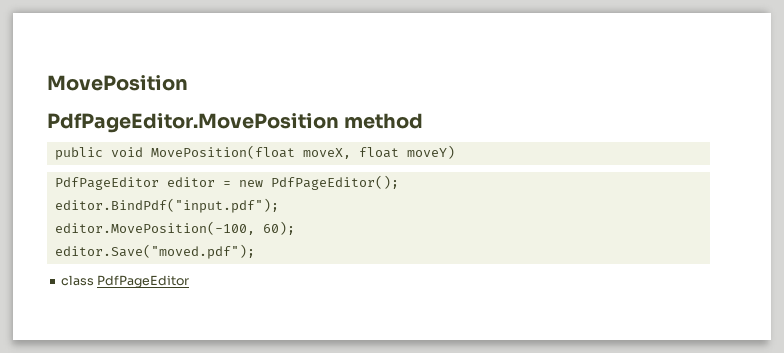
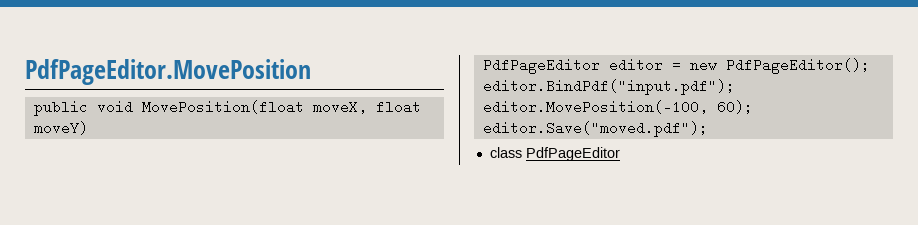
[47,75,188,91] MovePosition // -> (25, 72) none
[344,113,424,129] method -> (311, 72) none

